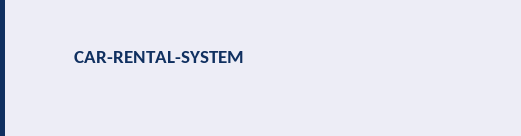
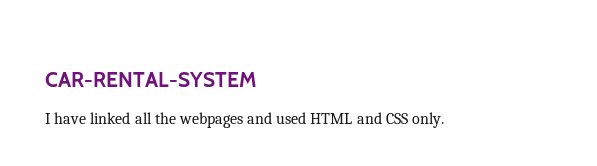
(244, 57) none -> [45,112,445,128] // I have linked all the webpages and used HTML and CSS only.

